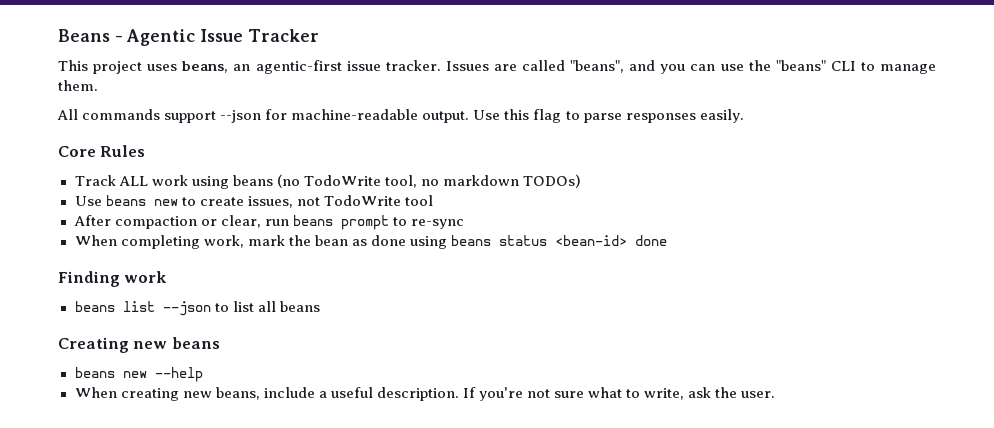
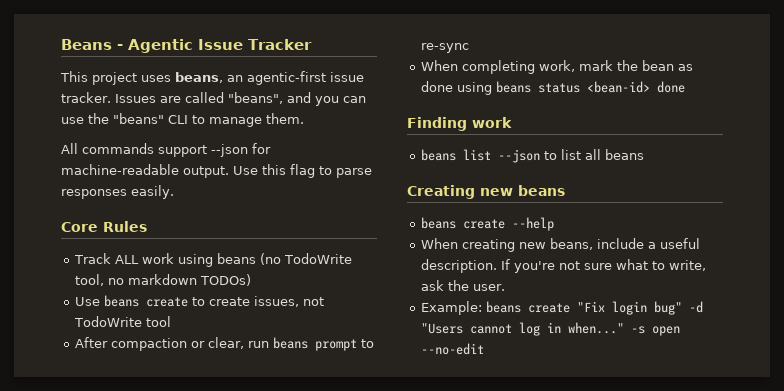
[153,199,178,206] new -> [145,297,188,307] create
[122,371,147,378] new -> [462,219,505,229] create
(776, 394) none -> [420,301,703,315] [420,322,680,336] [420,343,484,355] // Example: beans create "Fix login bug" -d "Users cannot log in when..." -s open --no-edit

